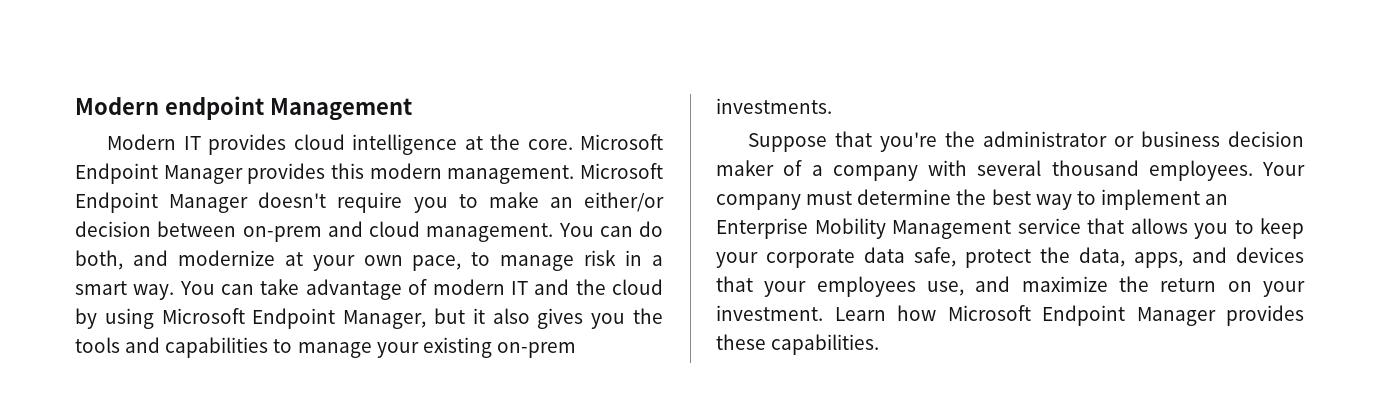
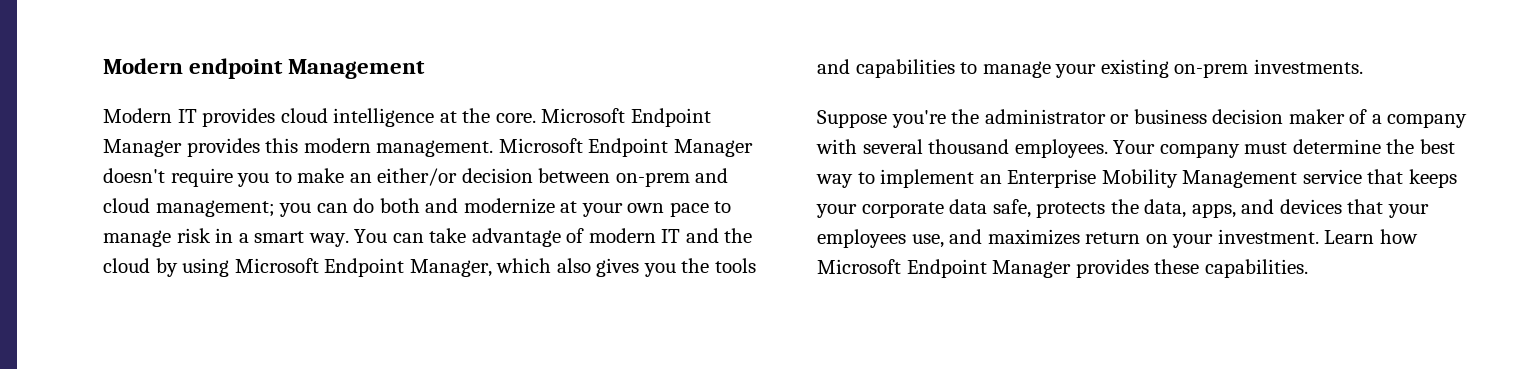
[426,223,594,242] management. You -> [155,200,312,217] management; you
[75,250,123,270] both, -> [379,198,420,213] both
[412,255,462,271] pace, -> [669,202,709,217] pace
[434,308,485,324] but it -> [496,258,552,273] which
[835,131,873,147] that -> (887, 119) none
[1130,218,1304,239] allows you to keep -> [1408,169,1457,188] keeps
[965,249,1031,268] protect -> [1036,202,1106,218] protects
[1021,276,1149,292] maximize the -> [987,229,1080,245] maximizes

